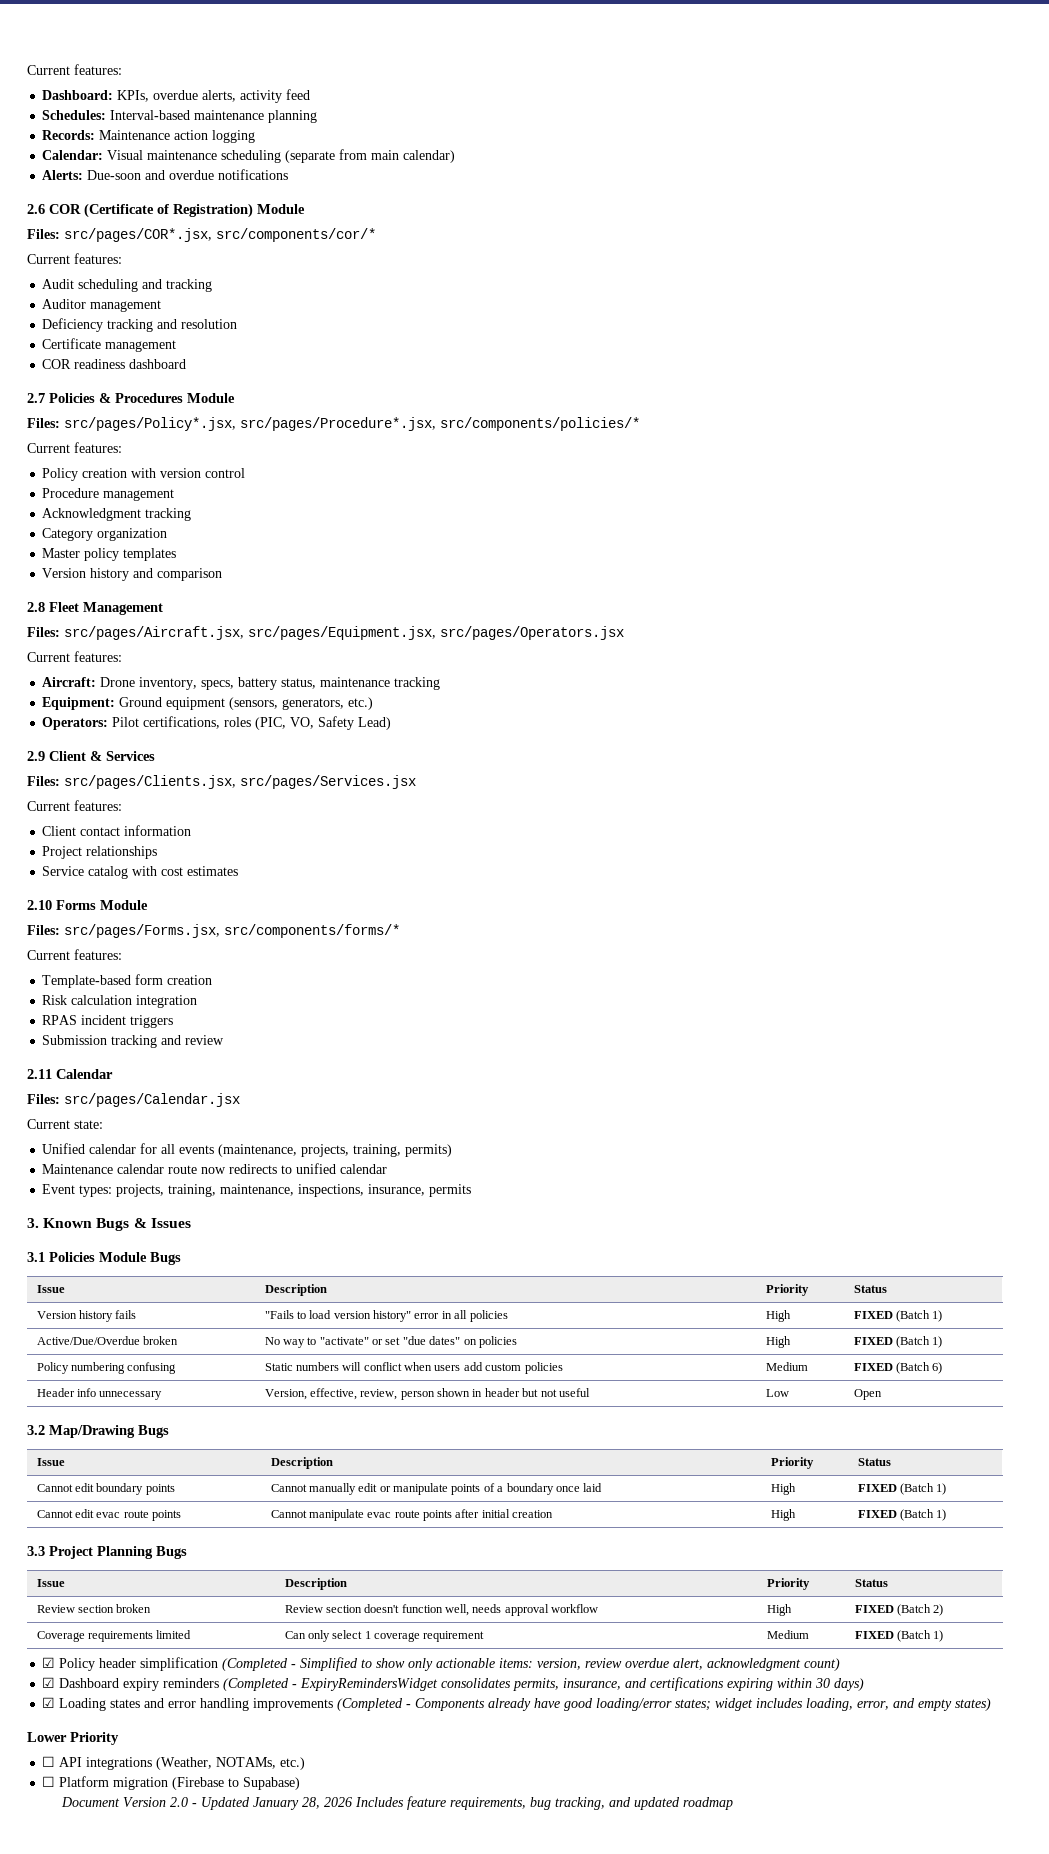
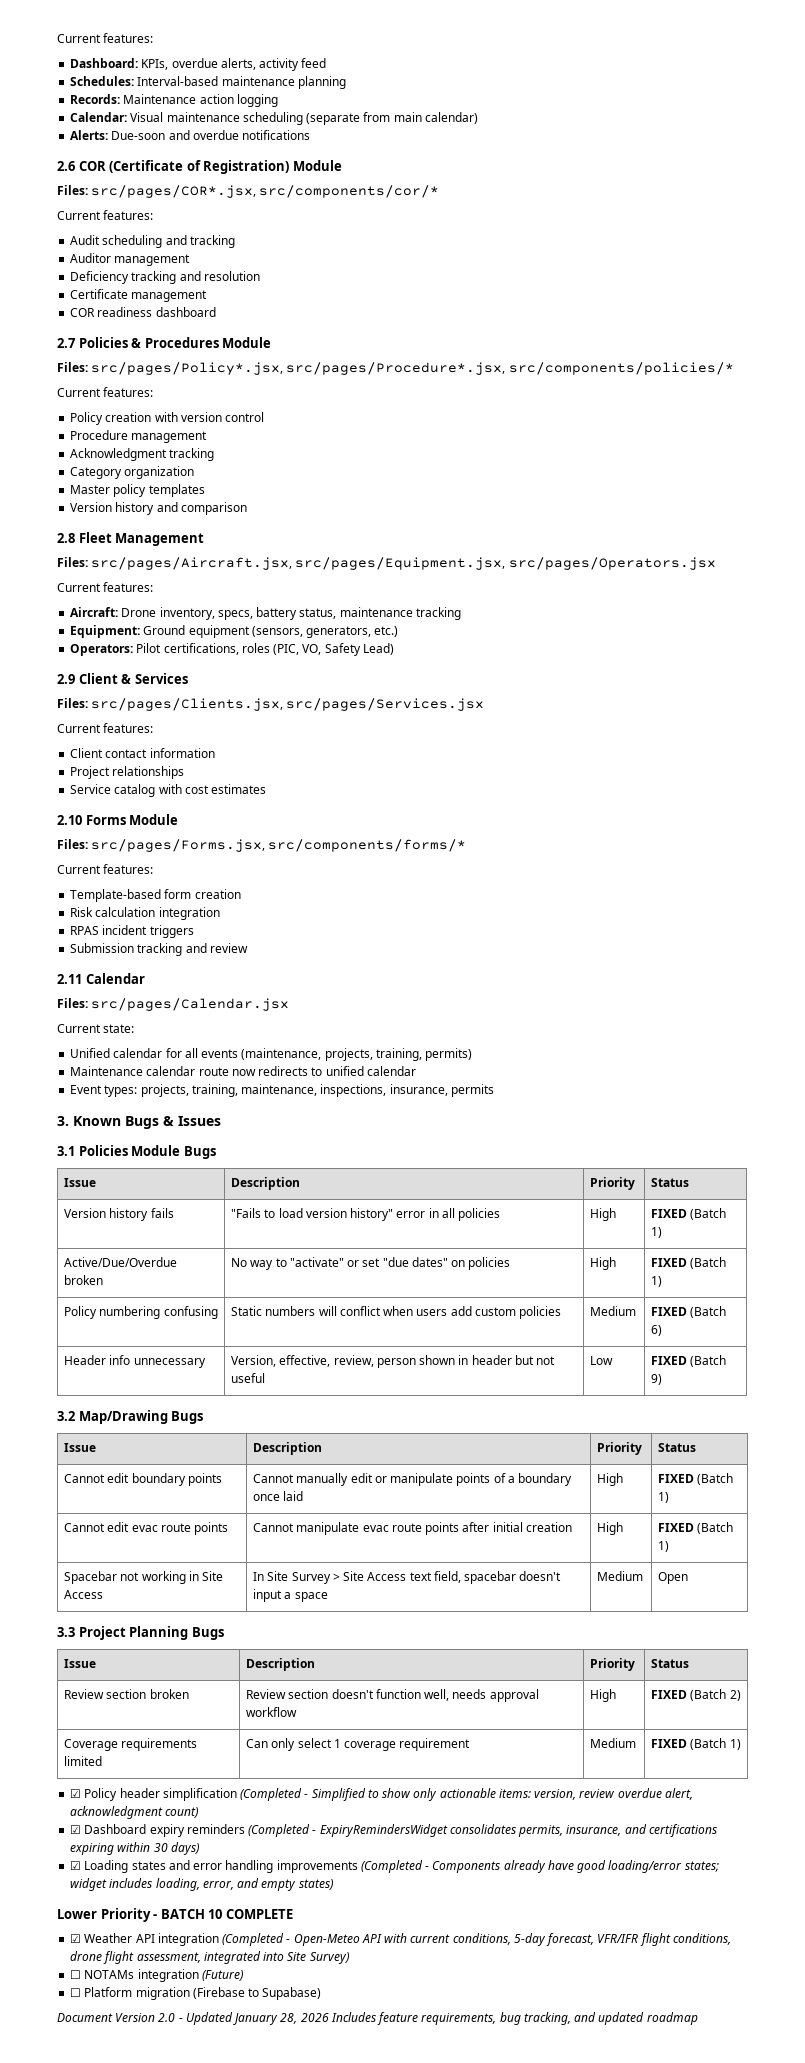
[853,1389,882,1400] Open -> [651,1355,727,1367] [651,1374,663,1385] FIXED (Batch 9)
(947, 1515) none -> [64,1571,224,1584] [64,1590,104,1599] [253,1571,562,1584] [253,1589,328,1602] [597,1571,644,1581] [658,1572,689,1584] // Spacebar not working in Site Access | In Site Survey > Site Access text field, spacebar doesn't input a space | Medium | Open
[42,1756,306,1770] // ☐ API integrations (Weather, NOTAMs, etc.) -> [153,1909,293,1919] [70,1933,731,1946] [70,1951,349,1964] [70,1969,243,1982] - BATCH 10 COMPLETE // ☑ Weather API integration (Completed - Open-Meteo API with current conditions, 5-day forecast, VFR/IFR flight conditions, drone flight assessment, integrated into Site Survey) // ☐ NOTAMs integration (Future)

